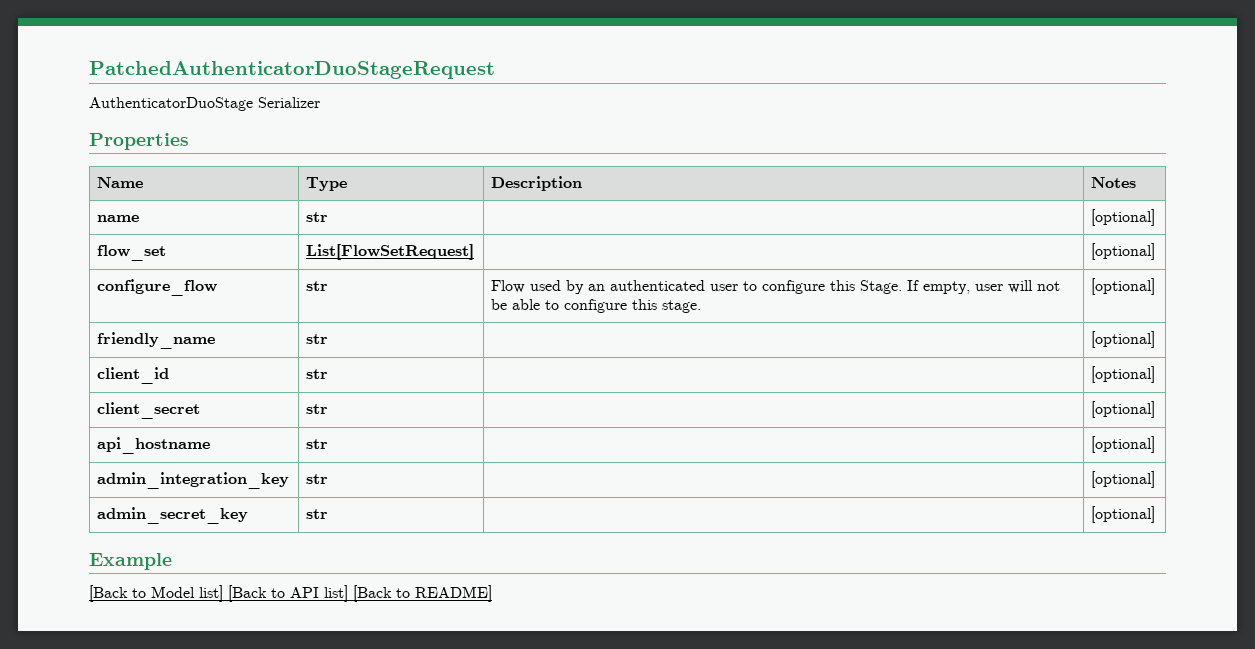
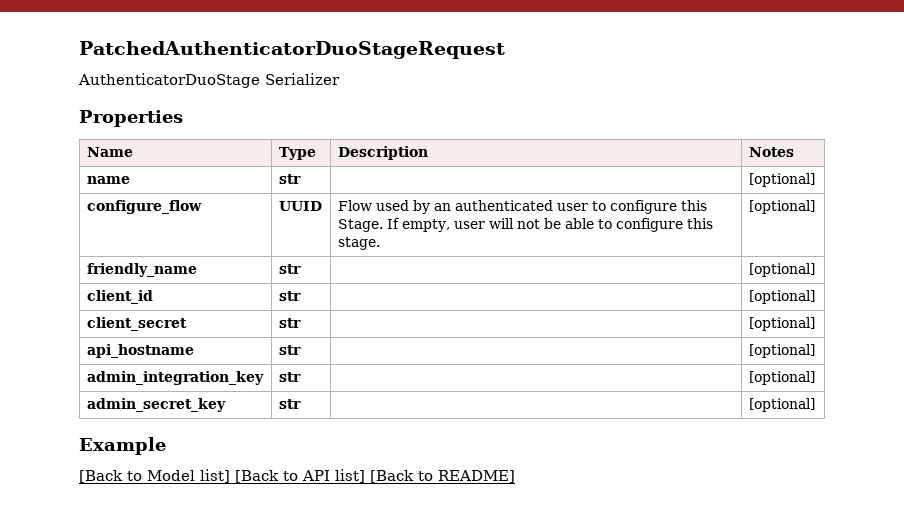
[97,245,167,261] [306,244,475,260] [1091,243,1156,260] // flow_set | List[FlowSetRequest] | | [optional] -> (815, 180) none
[306,281,329,291] str -> [278,201,322,211] UUID

